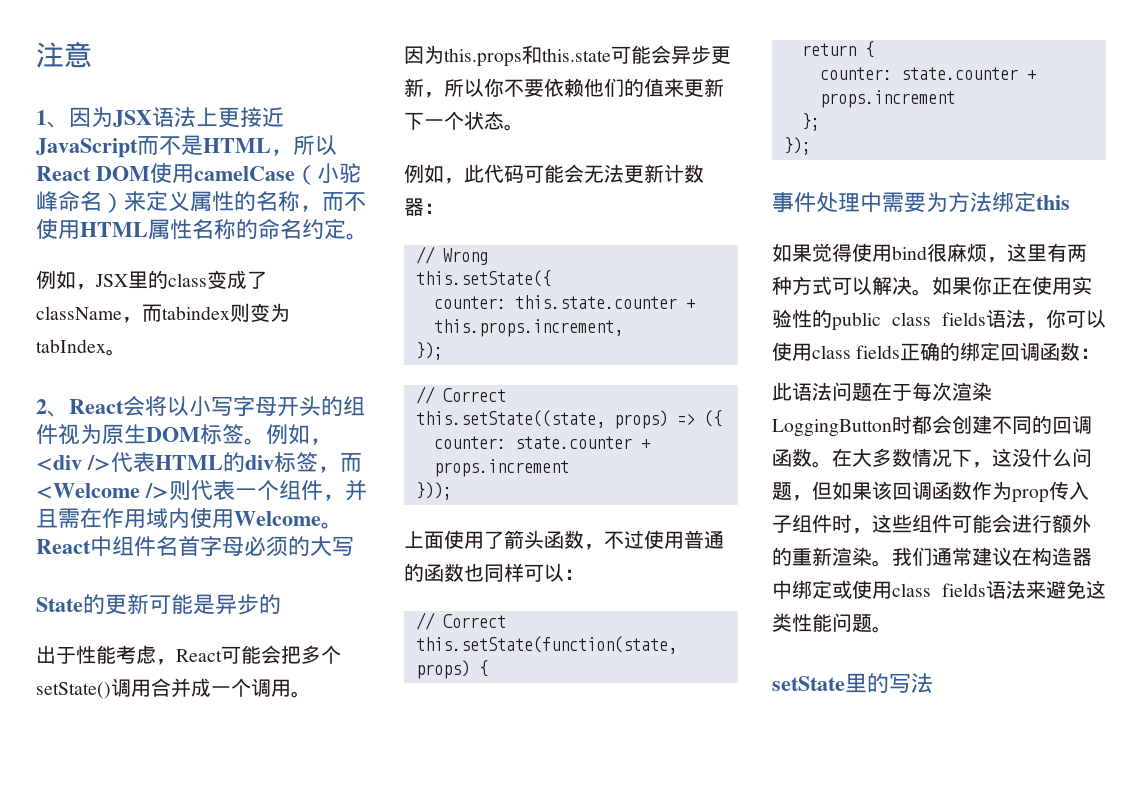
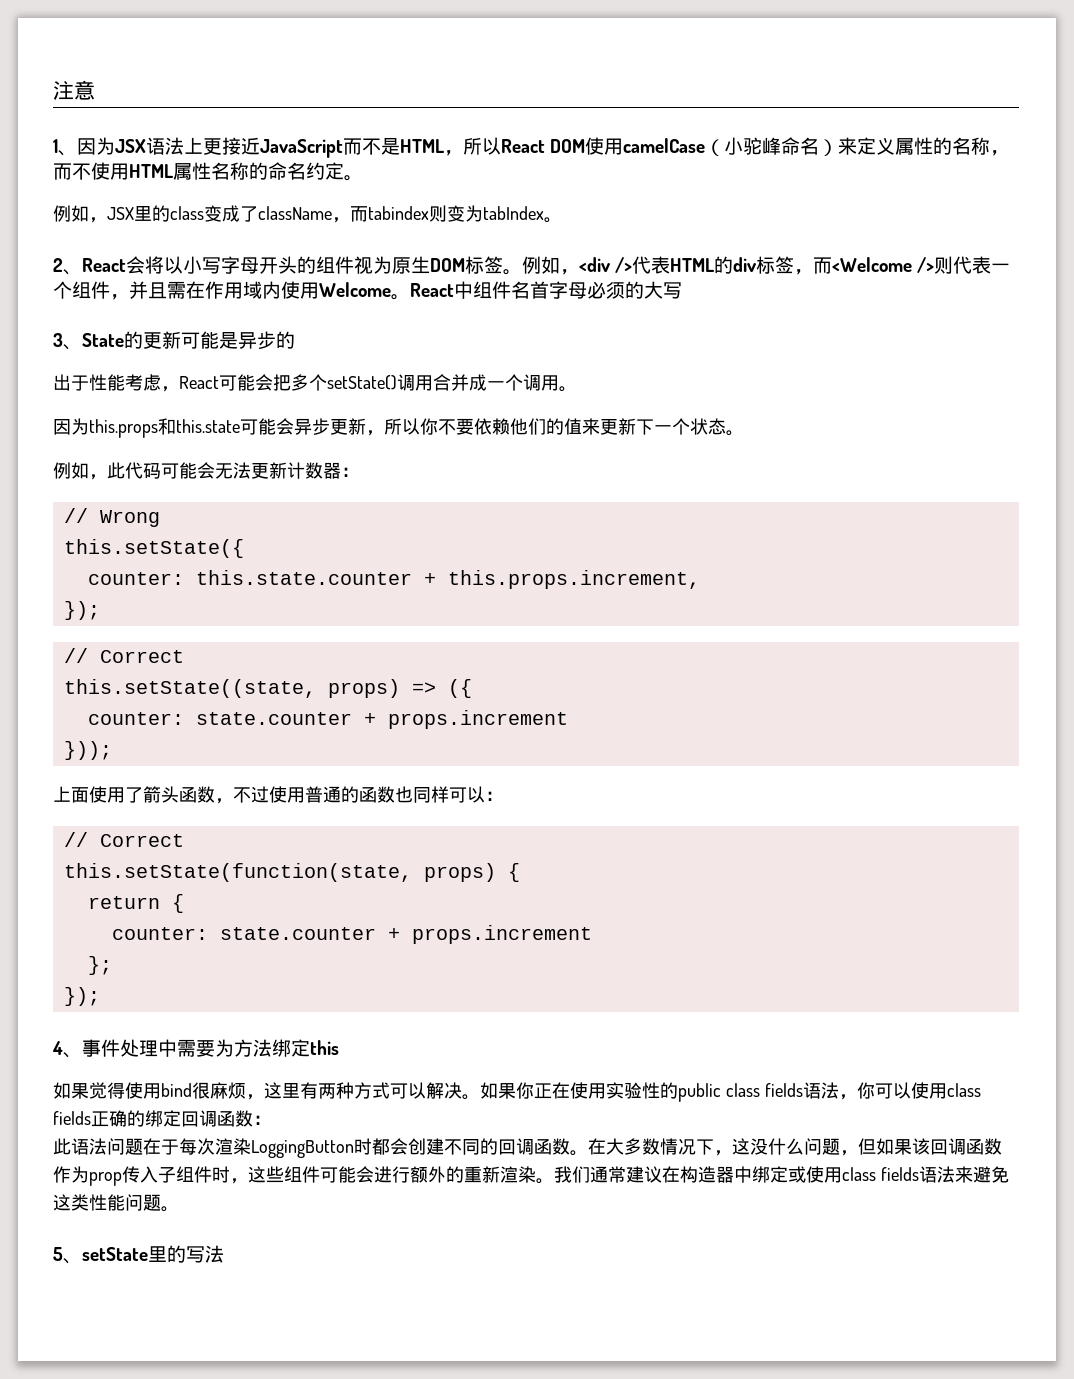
(354, 546) none -> [53,333,82,350] 3、
(811, 146) none -> [52,1041,82,1058] 4、
(892, 629) none -> [53,1247,82,1264] 5、

